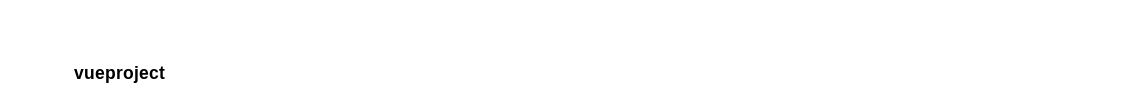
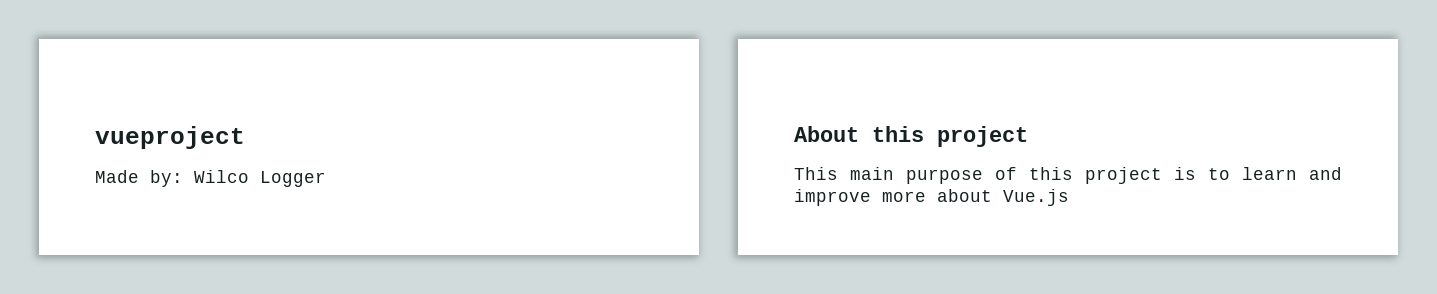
(165, 74) none -> [95,170,326,187] [794,126,1028,147] [794,167,1342,184] [794,189,1069,206] // Made by: Wilco Logger // About this project // This main purpose of this project is to learn and improve more about Vue.js

